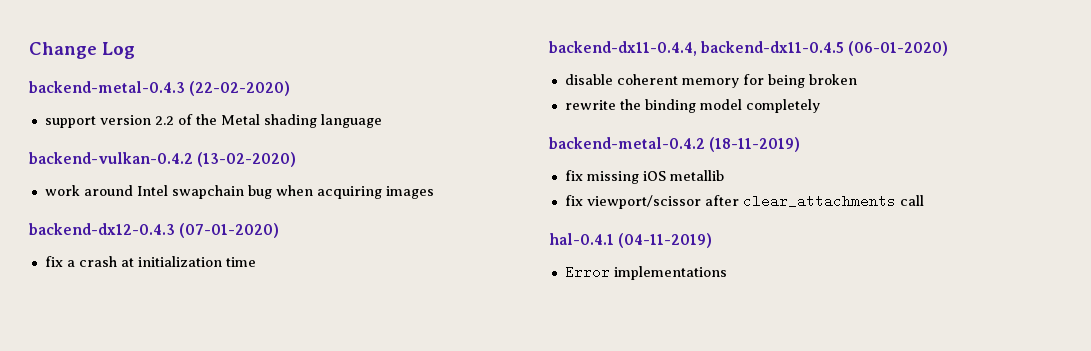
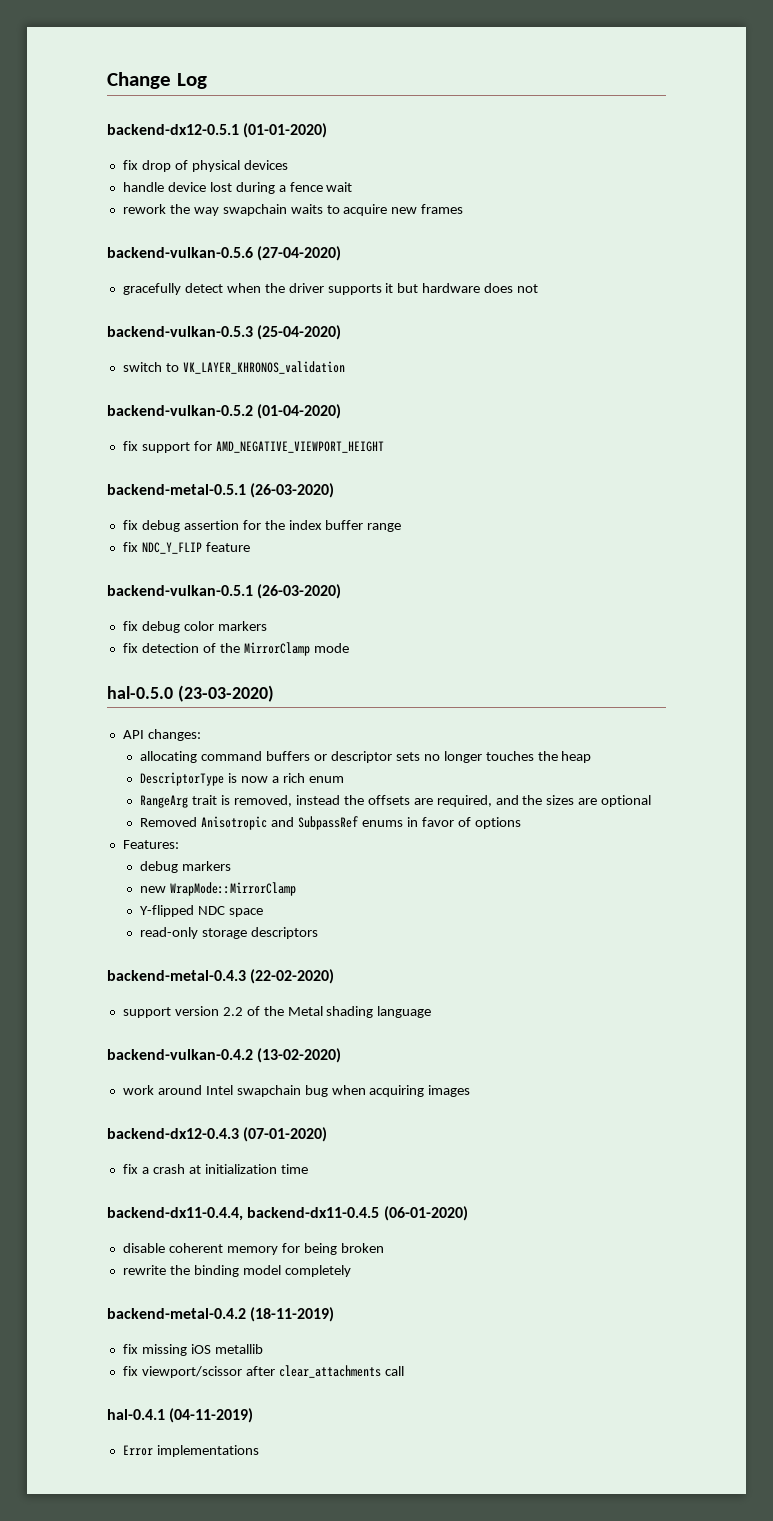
(135, 50) none -> [107,123,328,138] [122,160,288,172] [122,182,353,194] [122,204,464,216] [107,246,342,261] [122,283,539,295] [107,325,342,340] [122,361,345,374] [107,404,342,419] [122,441,384,453] [107,483,335,498] [122,520,402,532] [122,542,250,554] [107,584,342,599] [122,621,267,633] [122,642,349,656] [107,685,274,702] [122,729,201,741] [140,751,592,763] [140,772,344,786] [140,795,652,808] [140,816,521,830] [122,840,179,849] [140,861,232,873] [140,882,297,896] [140,905,264,917] [140,927,319,939] // backend-dx12-0.5.1 (01-01-2020) // fix drop of physical devices // handle device lost during a fence wait // rework the way swapchain waits to acquire new frames // backend-vulkan-0.5.6 (27-04-2020) // gracefully detect when the driver supports it but hardware does not // backend-vulkan-0.5.3 (25-04-2020) // switch to VK_LAYER_KHRONOS_validation // backend-vulkan-0.5.2 (01-04-2020) // fix support for AMD_NEGATIVE_VIEWPORT_HEIGHT // backend-metal-0.5.1 (26-03-2020) // fix debug assertion for the index buffer range // fix NDC_Y_FLIP feature // backend-vulkan-0.5.1 (26-03-2020) // fix debug color markers // fix detection of the MirrorClamp mode // hal-0.5.0 (23-03-2020) // API changes: // allocating command buffers or descriptor sets no longer touches the heap // DescriptorType is now a rich enum // RangeArg trait is removed, instead the offsets are required, and the sizes are optional // Removed Anisotropic and SubpassRef enums in favor of options // Features: // debug markers // new WrapMode::MirrorClamp // Y-flipped NDC space // read-only storage descriptors

